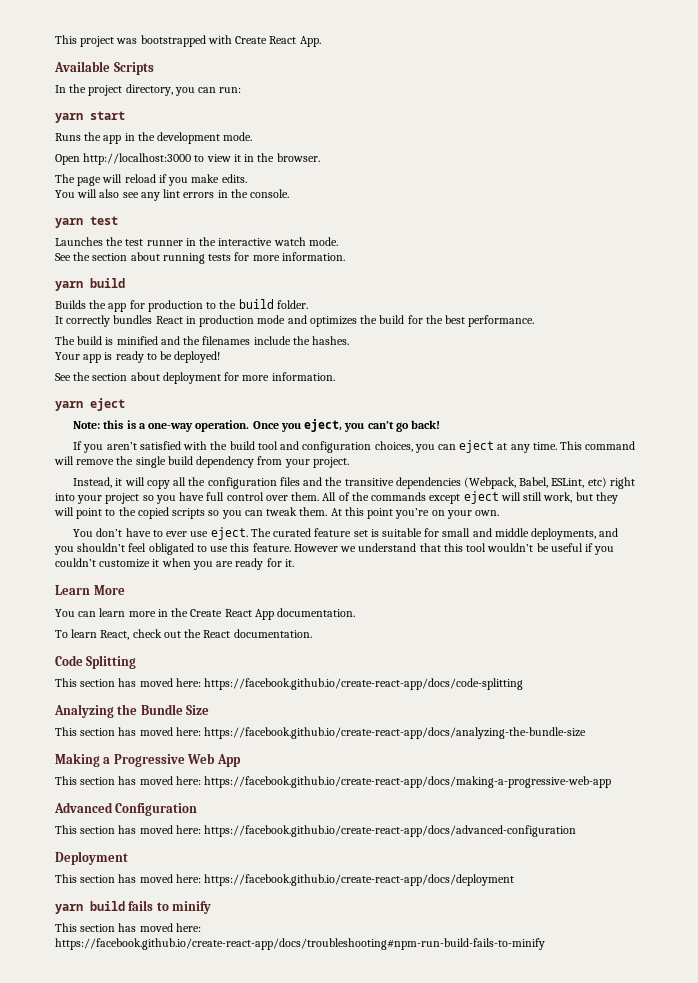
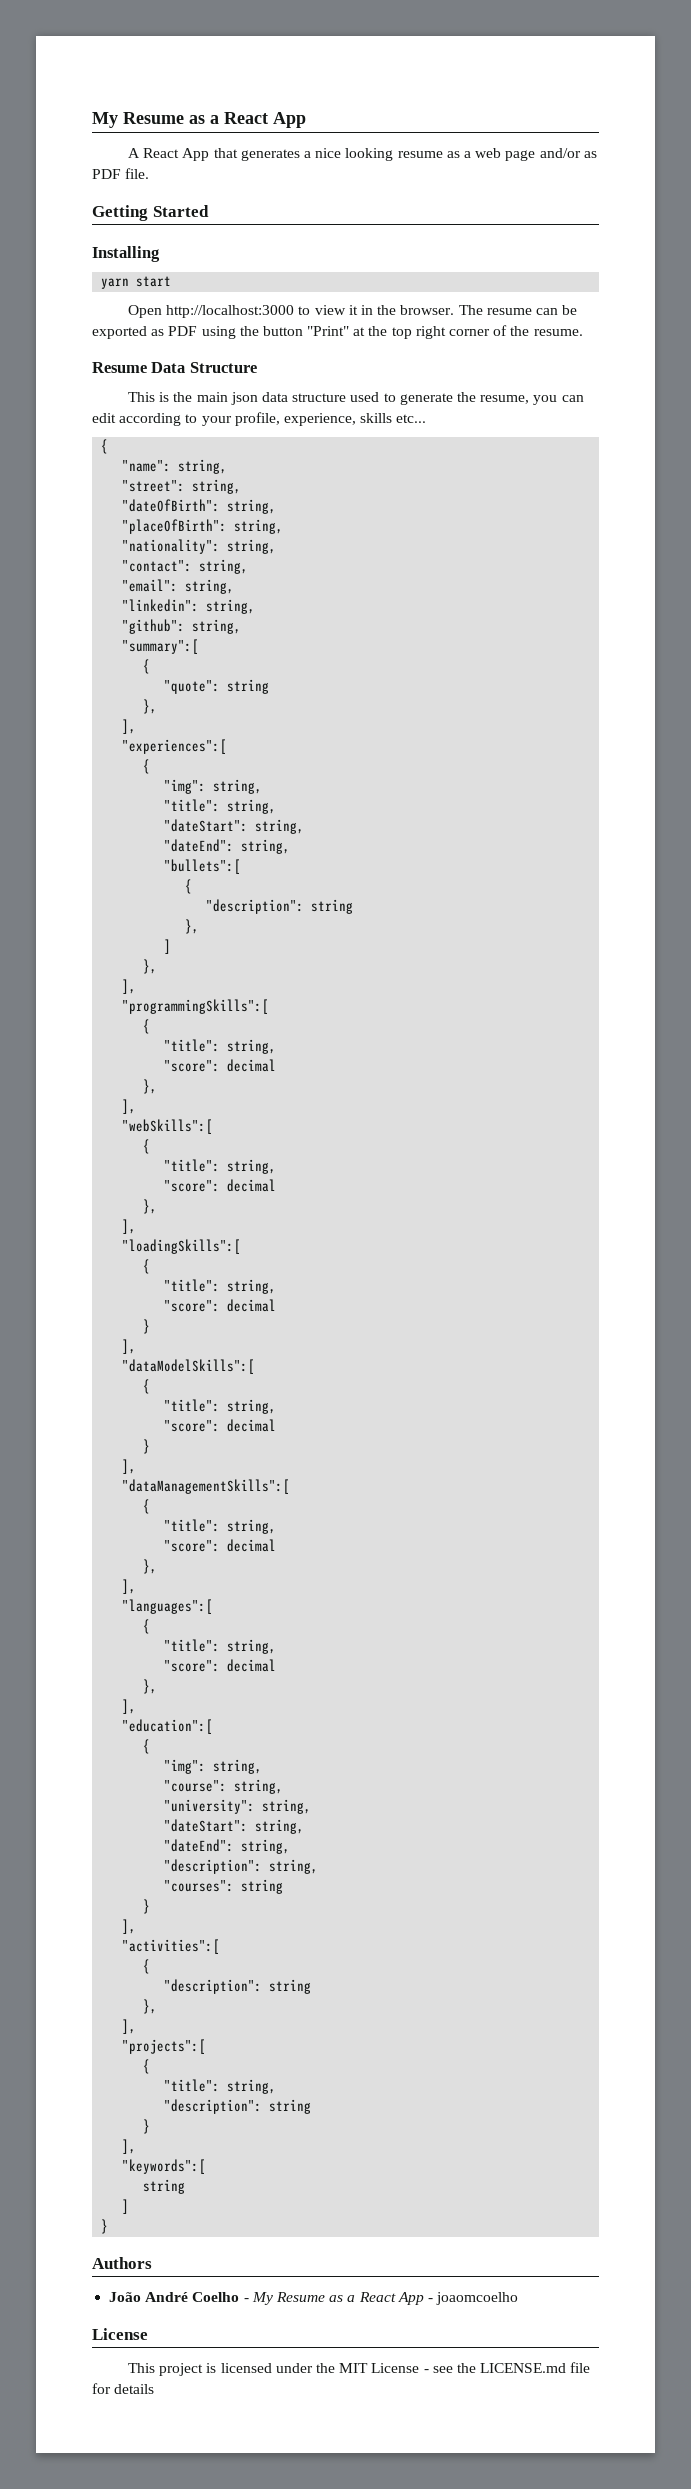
[55,35,321,47] [54,61,154,75] [55,84,242,96] [55,111,125,123] [55,132,253,144] This project was bootstrapped with Create React App. // Available Scripts // In the project directory, you can run: // yarn start // Runs the app in the development mode. -> [92,112,306,128] [128,148,597,161] [92,168,150,179] [92,205,209,221] [92,246,160,262] [101,276,172,289] My Resume as a React App // A React App that generates a nice looking resume as a web page and/or as PDF file. // Getting Started // Installing // yarn start
[55,174,247,186] [55,189,290,201] [55,216,118,228] [55,237,338,246] [55,252,345,264] [55,278,125,291] [55,299,308,312] [55,315,535,327] [55,336,350,345] [55,351,221,363] [55,372,335,384] [55,398,125,411] [73,419,440,432] [73,440,636,453] [54,456,349,468] [73,477,635,489] [55,491,618,504] [54,507,500,519] [73,527,619,540] [54,543,615,555] [55,558,294,570] [55,585,125,595] [55,608,356,620] [55,629,312,640] [55,655,137,669] [55,678,524,690] [54,704,210,718] [55,727,587,739] [55,753,241,767] [55,776,612,788] [54,802,198,816] [55,825,577,837] [55,851,128,865] [55,874,515,886] [55,900,212,914] [55,923,201,932] [55,938,545,950] // The page will reload if you make edits. // You will also see any lint errors in the console. // yarn test // Launches the test runner in the interactive watch mode. // See the section about running tests for more information. // yarn build // Builds the app for production to the build folder. // It correctly bundles React in production mode and optimizes the build for the best performance. // The build is minified and the filenames include the hashes. // Your app is ready to be deployed! // See the section about deployment for more information. // yarn eject // Note: this is a one-way operation. Once you eject, you can’t go back! // If you aren’t satisfied with the build tool and configuration choices, you can eject at any time. This command will remove the single build dependency from your project. // Instead, it will copy all the configuration files and the transitive dependencies (Webpack, Babel, ESLint, etc) right into your project so you have full control over them. All of the commands except eject will still work, but they will point to the copied scripts so you can tweak them. At this point you’re on your own. // You don’t have to ever use eject. The curated feature set is suitable for small and middle deployments, and you shouldn’t feel obligated to use this feature. However we understand that this tool wouldn’t be useful if you couldn’t customize it when you are ready for it. // Learn More // You can learn more in the Create React App documentation. // To learn React, check out the React documentation. // Code Splitting // This section has moved here: https://facebook.github.io/create-react-app/docs/code-splitting // Analyzing the Bundle Size // This section has moved here: https://facebook.github.io/create-react-app/docs/analyzing-the-bundle-size // Making a Progressive Web App // This section has moved here: https://facebook.github.io/create-react-app/docs/making-a-progressive-web-app // Advanced Configuration // This section has moved here: https://facebook.github.io/create-react-app/docs/advanced-configuration // Deployment // This section has moved here: https://facebook.github.io/create-react-app/docs/deployment // yarn build fails to minify // This section has moved here: https://facebook.github.io/create-react-app/docs/troubleshooting#npm-run-build-fails-to-minify -> [458,305,578,315] [92,325,583,339] [92,362,257,373] [128,392,584,405] [92,412,427,426] [101,439,109,454] [122,459,228,474] [122,479,242,494] [122,499,277,514] [122,519,284,534] [122,539,277,554] [122,559,249,574] [122,579,235,594] [122,599,256,614] [122,619,242,634] [122,639,200,654] [143,659,151,674] [164,679,270,694] [143,699,158,714] [122,719,137,734] [122,739,228,754] [143,759,151,774] [164,779,263,794] [164,799,277,814] [164,819,305,834] [164,839,291,854] [164,859,242,874] [185,879,193,894] [206,899,354,914] [185,919,200,934] [164,939,172,954] [143,959,158,974] [122,979,137,994] [122,999,270,1014] [143,1019,151,1034] [164,1039,277,1054] [164,1059,277,1072] [143,1079,158,1094] [122,1099,137,1114] [122,1119,214,1134] [143,1139,151,1154] [164,1159,277,1174] [164,1179,277,1192] [143,1199,158,1214] [122,1219,137,1234] [122,1239,242,1254] [143,1259,151,1274] [164,1279,277,1294] [164,1299,277,1312] [143,1319,151,1334] [122,1339,137,1354] [122,1359,256,1374] [143,1379,151,1394] [164,1399,277,1414] [164,1419,277,1432] [143,1439,151,1454] [122,1459,137,1474] [122,1479,291,1494] [143,1499,151,1514] [164,1519,277,1534] [164,1539,277,1552] [143,1559,158,1574] [122,1579,137,1594] [122,1599,214,1614] [143,1619,151,1634] [164,1639,277,1654] [164,1659,277,1672] [143,1679,158,1694] [122,1699,137,1714] [122,1719,214,1734] [143,1739,151,1754] [164,1759,263,1774] [164,1779,284,1794] [164,1799,312,1814] [164,1819,305,1834] [164,1839,291,1854] [164,1859,319,1874] [164,1879,284,1894] [143,1899,151,1914] [122,1919,137,1934] [122,1939,221,1954] [143,1959,151,1974] [164,1979,312,1994] [143,1999,158,2014] [122,2019,137,2034] [122,2039,207,2054] [143,2059,151,2074] [164,2079,277,2094] [164,2099,312,2114] [143,2119,151,2134] [122,2139,137,2154] [122,2159,207,2174] [143,2179,186,2194] [122,2199,130,2214] [101,2219,109,2234] [92,2257,152,2269] [109,2292,519,2305] [92,2328,148,2340] [128,2362,591,2376] [92,2383,155,2394] The resume can be exported as PDF using the button "Print" at the top right corner of the resume. // Resume Data Structure // This is the main json data structure used to generate the resume, you can edit according to your profile, experience, skills etc... // { // "name": string, // "street": string, // "dateOfBirth": string, // "placeOfBirth": string, // "nationality": string, // "contact": string, // "email": string, // "linkedin": string, // "github": string, // "summary":[ // { // "quote": string // }, // ], // "experiences":[ // { // "img": string, // "title": string, // "dateStart": string, // "dateEnd": string, // "bullets":[ // { // "description": string // }, // ] // }, // ], // "programmingSkills":[ // { // "title": string, // "score": decimal // }, // ], // "webSkills":[ // { // "title": string, // "score": decimal // }, // ], // "loadingSkills":[ // { // "title": string, // "score": decimal // } // ], // "dataModelSkills":[ // { // "title": string, // "score": decimal // } // ], // "dataManagementSkills":[ // { // "title": string, // "score": decimal // }, // ], // "languages":[ // { // "title": string, // "score": decimal // }, // ], // "education":[ // { // "img": string, // "course": string, // "university": string, // "dateStart": string, // "dateEnd": string, // "description": string, // "courses": string // } // ], // "activities":[ // { // "description": string // }, // ], // "projects":[ // { // "title": string, // "description": string // } // ], // "keywords":[ // string // ] // } // Authors // João André Coelho - My Resume as a React App - joaomcoelho // License // This project is licensed under the MIT License - see the LICENSE.md file for details

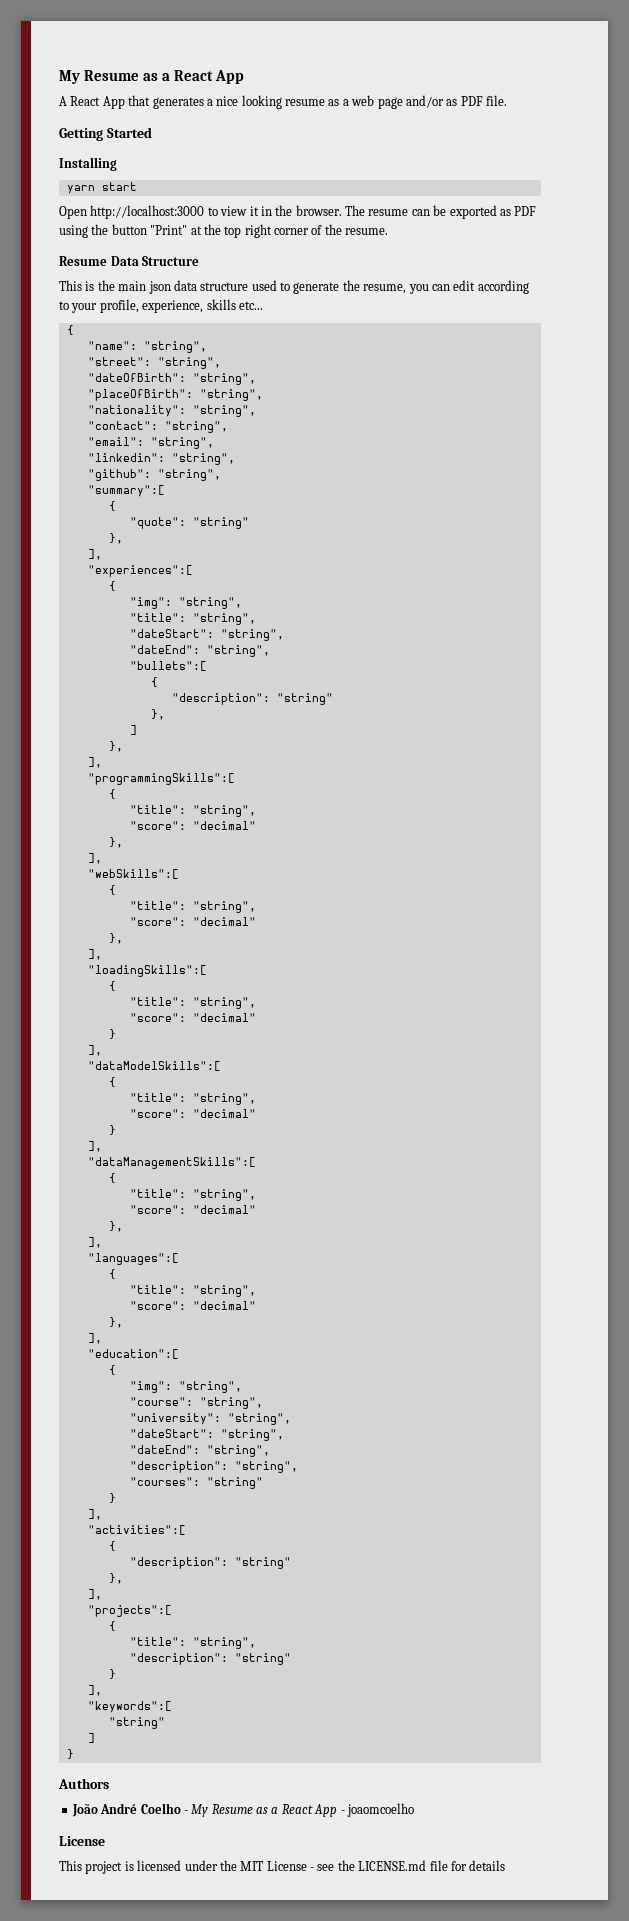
[178,459,228,474] string, -> [143,341,207,353] "string",
[192,479,242,494] string, -> [157,357,221,369] "string",
[227,499,277,514] string, -> [192,373,256,385] "string",
[234,519,284,534] string, -> [199,389,263,401] "string",
[227,539,277,554] string, -> [192,405,256,417] "string",
[199,559,249,574] string, -> [164,421,228,433] "string",
[185,579,235,594] string, -> [150,437,214,449] "string",
[206,599,256,614] string, -> [171,453,235,465] "string",
[192,619,242,634] string, -> [157,469,221,481] "string",
[227,679,270,694] string -> [192,517,249,529] "string"
[213,779,263,794] [164,799,277,814] [164,819,305,834] [164,839,291,854] string, // "title": string, // "dateStart": string, // "dateEnd": string, -> [178,597,242,609] [129,613,256,625] [129,629,284,641] [129,645,270,657] "string", // "title": "string", // "dateStart": "string", // "dateEnd": "string",
[311,899,354,914] string -> [276,693,333,705] "string"
[227,1039,277,1054] [164,1059,277,1072] string, // "score": decimal -> [192,805,256,817] [129,821,256,830] "string", // "score": "decimal"
[227,1159,277,1174] [164,1179,277,1192] string, // "score": decimal -> [192,901,256,913] [129,917,256,926] "string", // "score": "decimal"
[227,1279,277,1294] [164,1299,277,1312] string, // "score": decimal -> [192,997,256,1009] [129,1013,256,1022] "string", // "score": "decimal"
[227,1399,277,1414] [164,1419,277,1432] string, // "score": decimal -> [192,1093,256,1105] [129,1109,256,1118] "string", // "score": "decimal"
[227,1519,277,1534] [164,1539,277,1552] string, // "score": decimal -> [192,1189,256,1201] [129,1205,256,1214] "string", // "score": "decimal"
[227,1639,277,1654] [164,1659,277,1672] string, // "score": decimal -> [192,1285,256,1297] [129,1301,256,1310] "string", // "score": "decimal"
[213,1759,263,1774] string, -> [178,1381,242,1393] "string",
[234,1779,284,1794] string, -> [199,1397,263,1409] "string",
[262,1799,312,1814] [164,1819,305,1834] [164,1839,291,1854] [164,1859,319,1874] string, // "dateStart": string, // "dateEnd": string, // "description": string, -> [227,1413,291,1425] [129,1429,284,1441] [129,1445,270,1457] [129,1461,298,1473] "string", // "dateStart": "string", // "dateEnd": "string", // "description": "string",
[241,1879,284,1894] string -> [206,1477,263,1489] "string"
[269,1979,312,1994] string -> [234,1557,291,1569] "string"
[227,2079,277,2094] [164,2099,312,2114] string, // "description": string -> [192,1637,256,1649] [129,1653,291,1665] "string", // "description": "string"
[143,2179,186,2194] string -> [108,1717,165,1729] "string"

